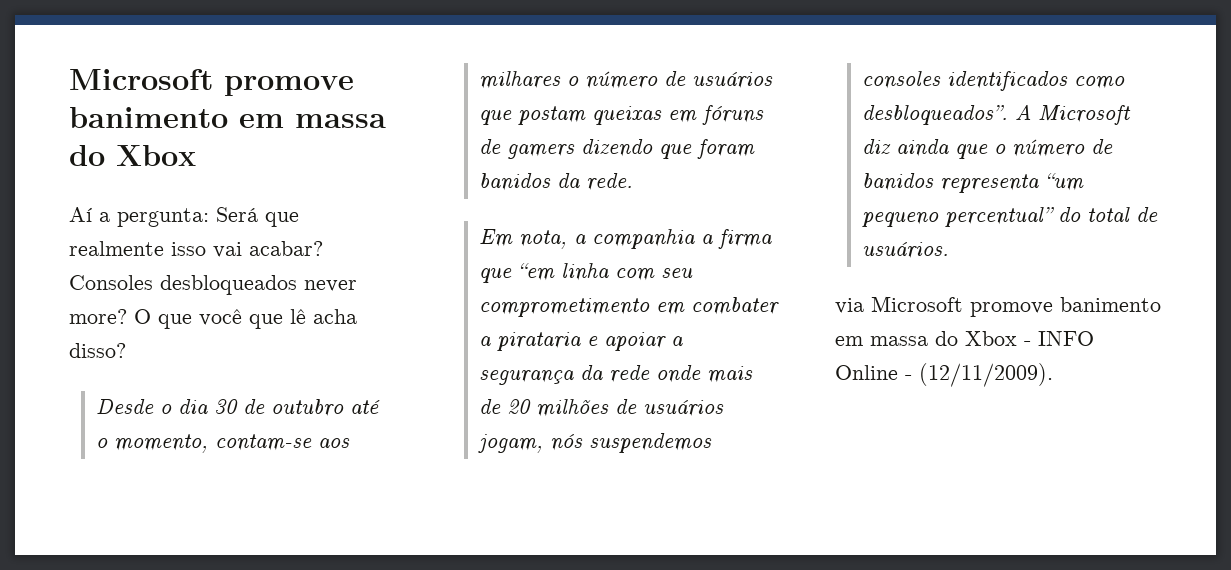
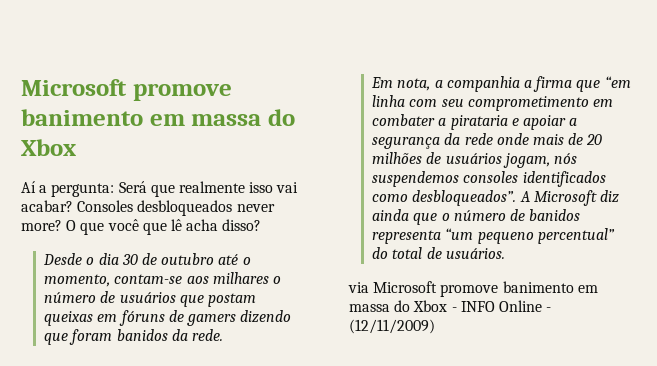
[919,363,1053,387] (12/11/2009). -> [349,319,435,334] (12/11/2009)

